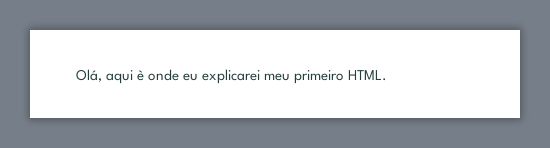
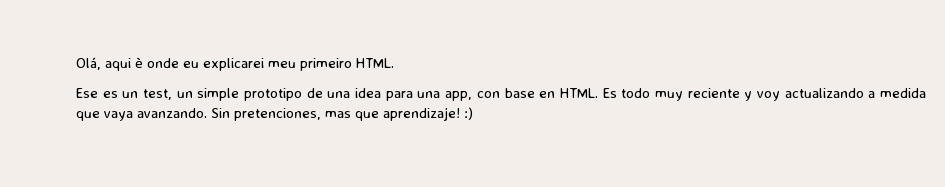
(388, 75) none -> [76,88,926,101] [76,107,473,121] // Ese es un test, un simple prototipo de una idea para una app, con base en HTML. Es todo muy reciente y voy actualizando a medida que vaya avanzando. Sin pretenciones, mas que aprendizaje! :)

